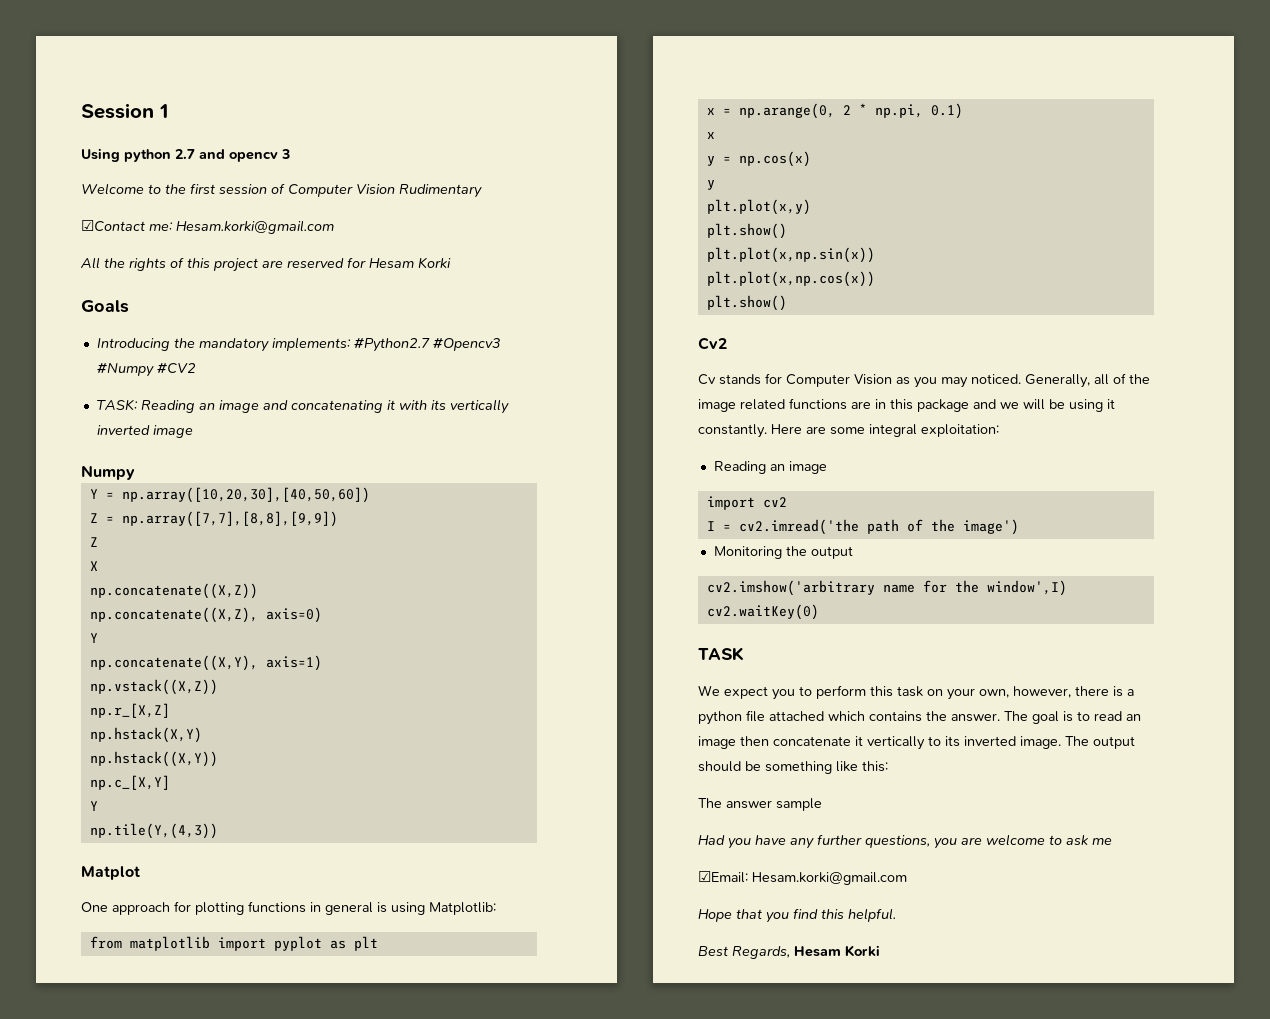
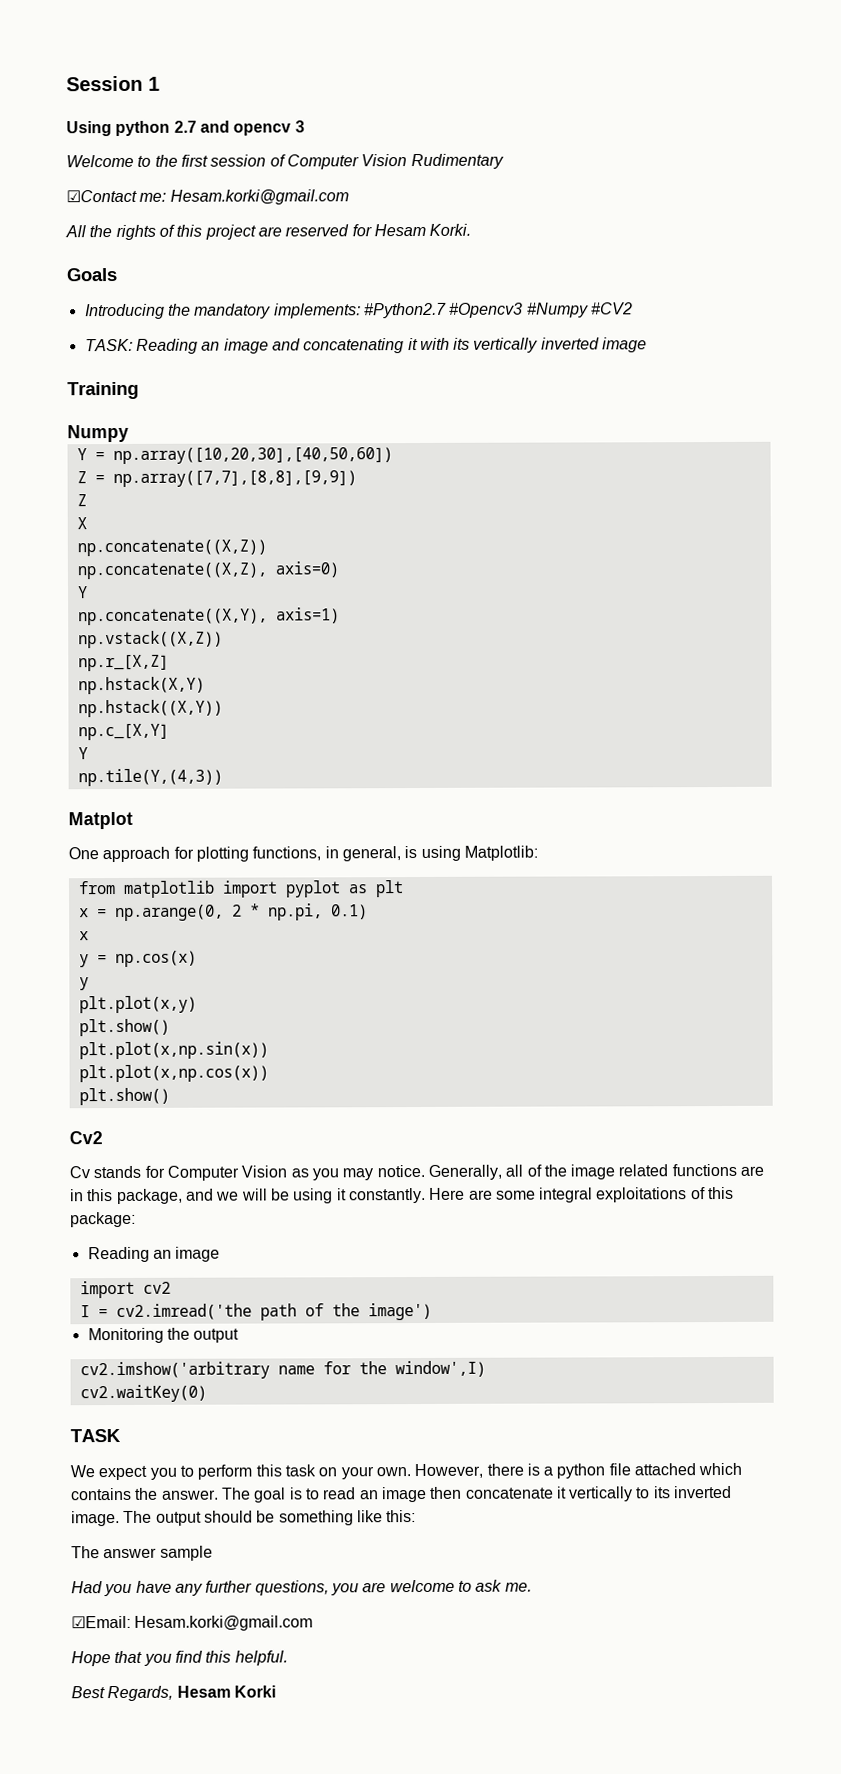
[418,258,451,268] Korki -> [429,223,472,236] Korki.
(193, 431) none -> [67,381,139,400] // Training
[248,901,373,915] functions in general -> [252,846,401,862] functions, in general,
[971,374,1021,384] noticed. -> [376,1164,425,1178] notice.
[917,399,969,412] package -> [115,1188,183,1205] package,
[921,424,999,437] exploitation: -> [595,1186,735,1203] [70,1211,136,1228] exploitations of this package:
[979,686,1071,698] own, however, -> [375,1463,484,1479] own. However,
[1092,837,1112,845] me -> [504,1582,532,1592] me.

